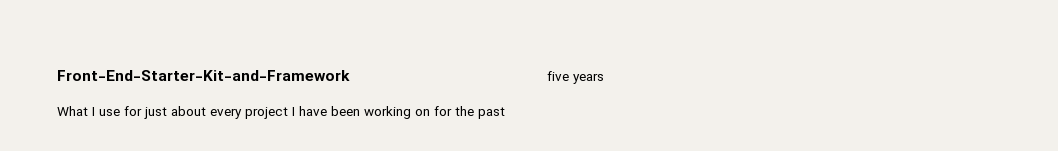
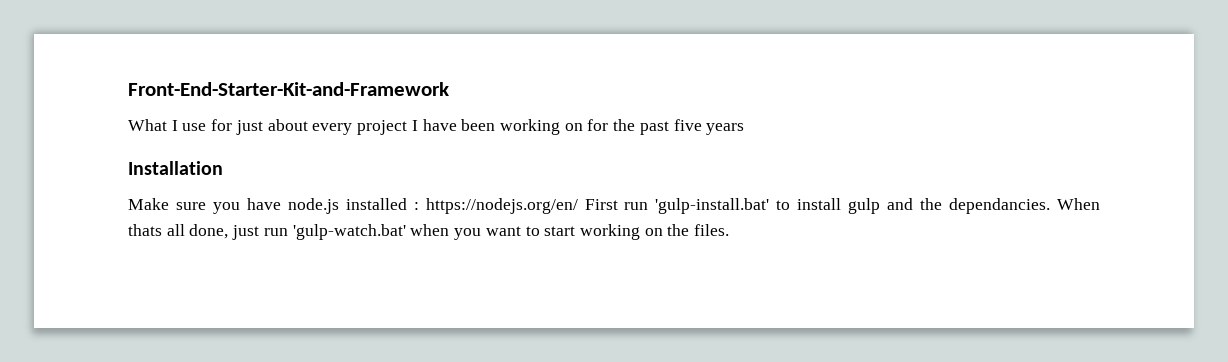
(604, 79) none -> [128,161,223,175] [128,198,1101,214] [128,224,730,240] // Installation // Make sure you have node.js installed : https://nodejs.org/en/ First run 'gulp-install.bat' to install gulp and the dependancies. When thats all done, just run 'gulp-watch.bat' when you want to start working on the files.

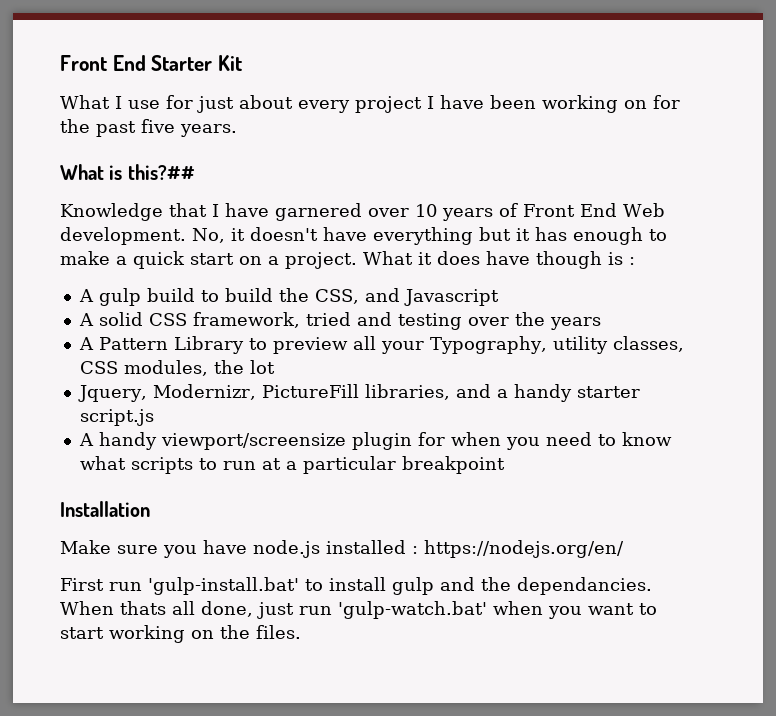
[128,82,449,96] Front-End-Starter-Kit-and-Framework -> [60,55,243,71] Front End Starter Kit
[706,123,745,135] years -> [180,124,237,137] [60,164,195,180] [60,203,665,221] [60,227,667,245] [60,251,635,269] [78,288,499,306] [78,312,601,330] [78,336,684,354] [79,360,275,376] [77,384,640,402] [79,409,154,426] [78,432,672,450] [79,456,505,474] years. // What is this?## // Knowledge that I have garnered over 10 years of Front End Web development. No, it doesn't have everything but it has enough to make a quick start on a project. What it does have though is : // A gulp build to build the CSS, and Javascript // A solid CSS framework, tried and testing over the years // A Pattern Library to preview all your Typography, utility classes, CSS modules, the lot // Jquery, Modernizr, PictureFill libraries, and a handy starter script.js // A handy viewport/screensize plugin for when you need to know what scripts to run at a particular breakpoint
(578, 206) none -> (624, 549) //

